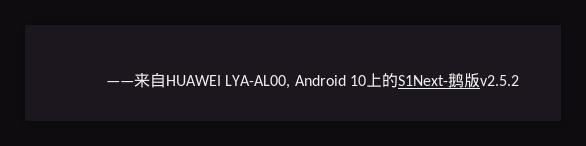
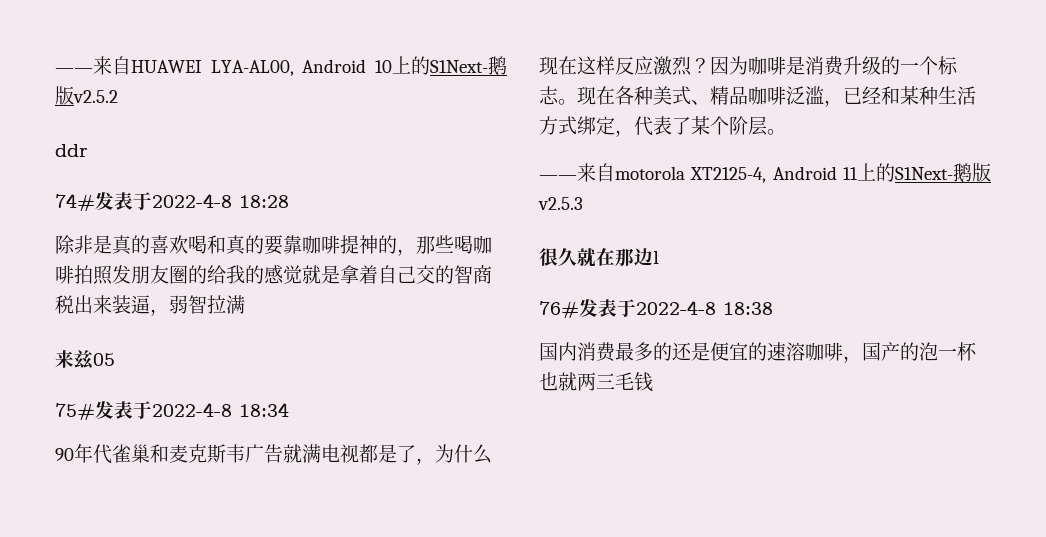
(519, 80) none -> [55,144,88,157] [55,192,289,211] [55,235,492,256] [55,265,492,285] [55,295,245,316] [55,350,115,370] [55,401,289,420] [55,444,492,465] [539,56,958,76] [539,86,976,107] [539,116,786,137] [539,163,991,183] [538,197,583,210] [539,248,659,266] [539,299,773,318] [539,342,977,363] [539,372,653,392] // ddr // 74#发表于2022-4-8 18:28 // 除非是真的喜欢喝和真的要靠咖啡提神的，那些喝咖啡拍照发朋友圈的给我的感觉就是拿着自己交的智商税出来装逼，弱智拉满 // 来兹05 // 75#发表于2022-4-8 18:34 // 90年代雀巢和麦克斯韦广告就满电视都是了，为什么现在这样反应激烈？因为咖啡是消费升级的一个标志。现在各种美式、精品咖啡泛滥，已经和某种生活方式绑定，代表了某个阶层。 // ——来自motorola XT2125-4, Android 11上的S1Next-鹅版v2.5.3 // 很久就在那边l // 76#发表于2022-4-8 18:38 // 国内消费最多的还是便宜的速溶咖啡，国产的泡一杯也就两三毛钱

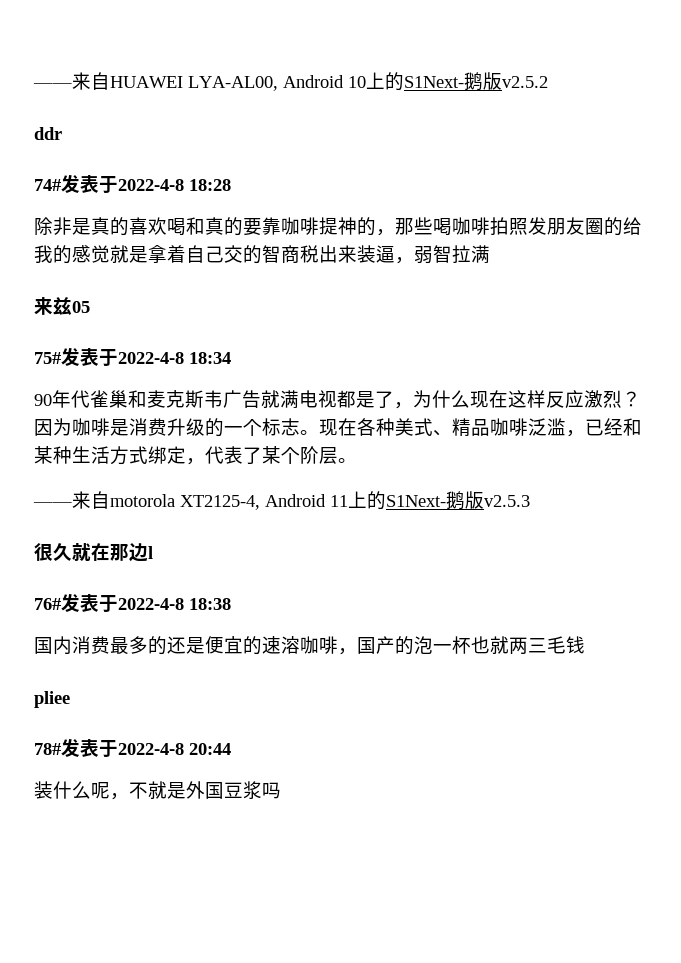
(653, 382) none -> [34,691,70,708] [34,738,231,757] [34,781,281,800] // pliee // 78#发表于2022-4-8 20:44 // 装什么呢，不就是外国豆浆吗

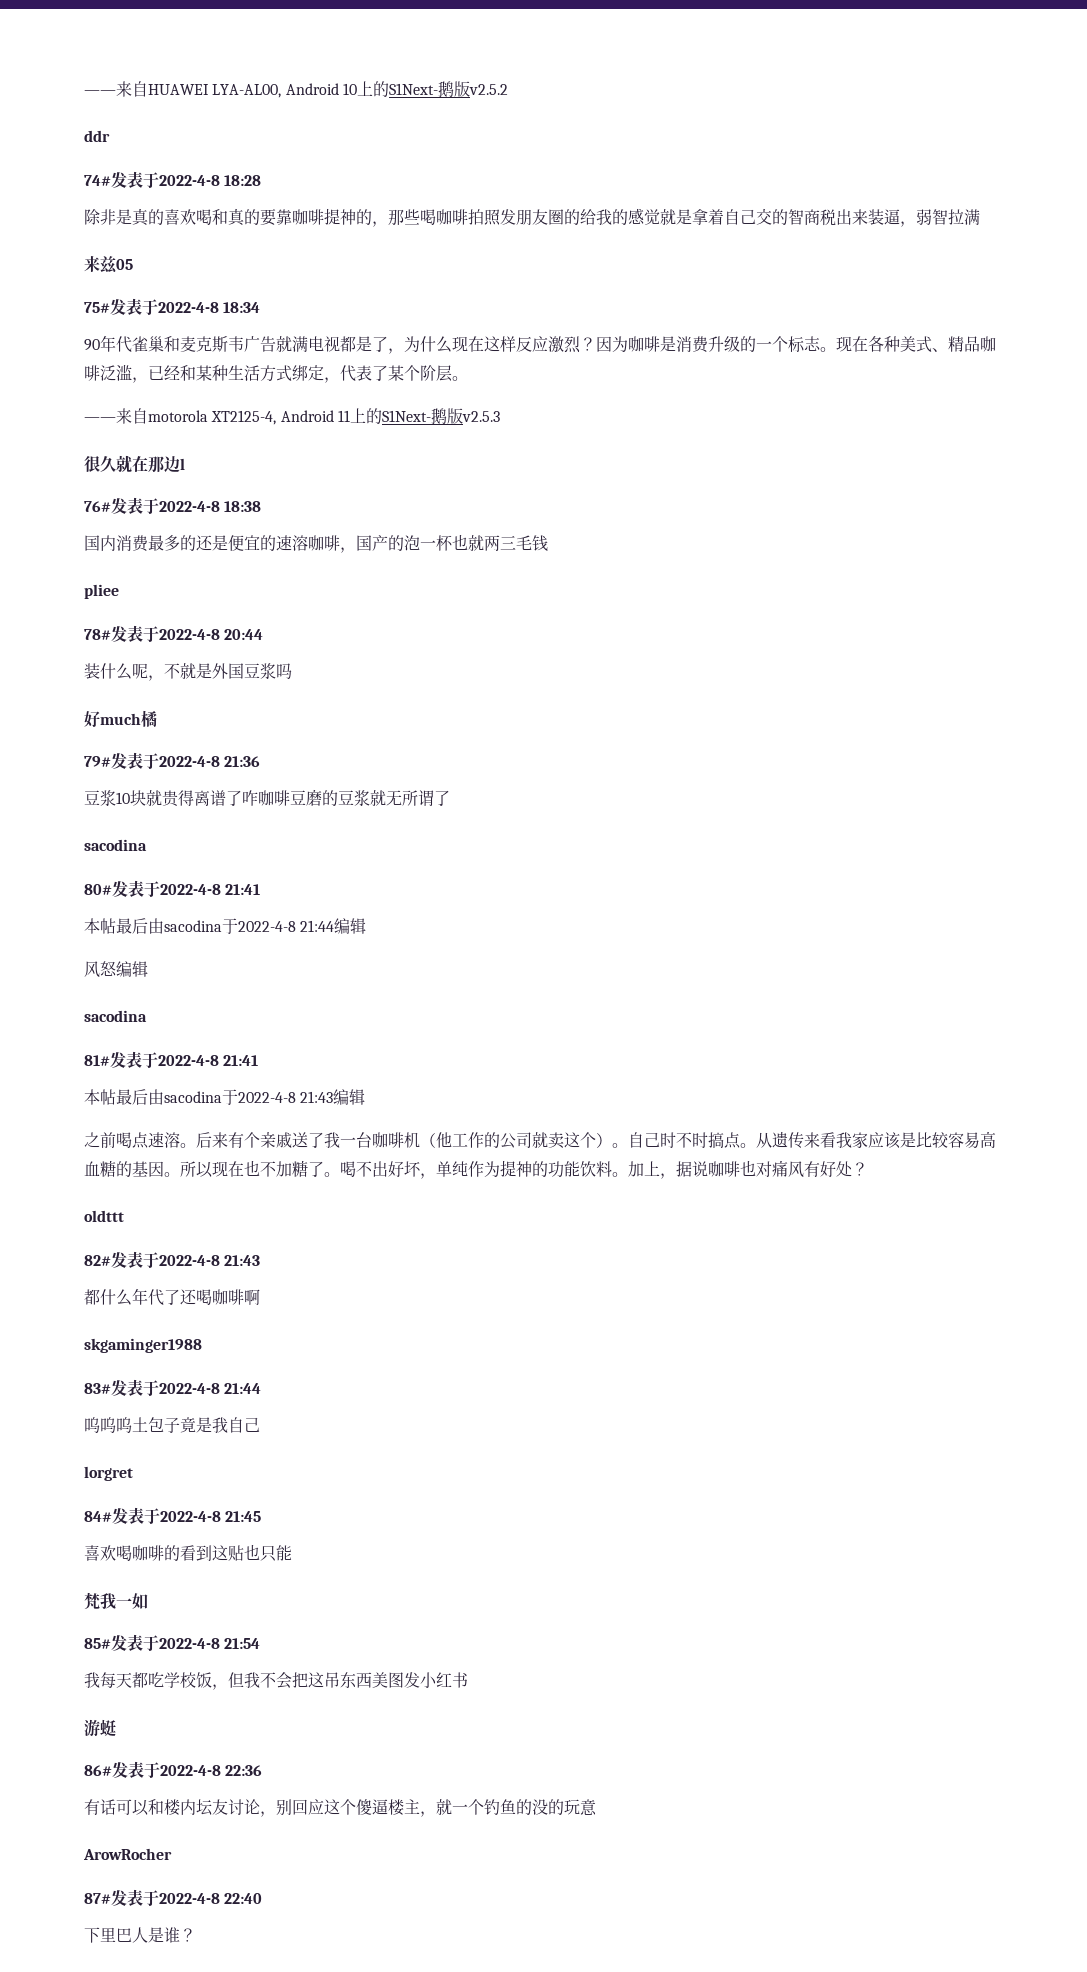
(281, 790) none -> [84,710,157,727] [84,752,261,769] [84,789,450,807] [84,839,147,851] [84,880,261,897] [84,918,367,934] [84,961,148,978] [84,1010,147,1022] [84,1051,259,1068] [84,1089,366,1105] [84,1131,996,1149] [84,1160,868,1179] [84,1210,124,1222] [84,1251,261,1268] [84,1288,260,1306] [84,1338,202,1353] [84,1379,262,1396] [84,1417,260,1433] [84,1466,133,1481] [84,1507,262,1524] [84,1544,292,1562] [84,1592,148,1610] [84,1634,261,1651] [84,1672,468,1690] [84,1719,116,1737] [84,1761,263,1778] [84,1799,597,1817] [83,1848,172,1860] [84,1889,263,1906] [84,1927,196,1943] // 好much橘 // 79#发表于2022-4-8 21:36 // 豆浆10块就贵得离谱了咋咖啡豆磨的豆浆就无所谓了 // sacodina // 80#发表于2022-4-8 21:41 // 本帖最后由sacodina于2022-4-8 21:44编辑 // 风怒编辑 // sacodina // 81#发表于2022-4-8 21:41 // 本帖最后由sacodina于2022-4-8 21:43编辑 // 之前喝点速溶。后来有个亲戚送了我一台咖啡机（他工作的公司就卖这个）。自己时不时搞点。从遗传来看我家应该是比较容易高血糖的基因。所以现在也不加糖了。喝不出好坏，单纯作为提神的功能饮料。加上，据说咖啡也对痛风有好处？ // oldttt // 82#发表于2022-4-8 21:43 // 都什么年代了还喝咖啡啊 // skgaminger1988 // 83#发表于2022-4-8 21:44 // 呜呜呜土包子竟是我自己 // lorgret // 84#发表于2022-4-8 21:45 // 喜欢喝咖啡的看到这贴也只能 // 梵我一如 // 85#发表于2022-4-8 21:54 // 我每天都吃学校饭，但我不会把这吊东西美图发小红书 // 游蜓 // 86#发表于2022-4-8 22:36 // 有话可以和楼内坛友讨论，别回应这个傻逼楼主，就一个钓鱼的没的玩意 // ArowRocher // 87#发表于2022-4-8 22:40 // 下里巴人是谁？

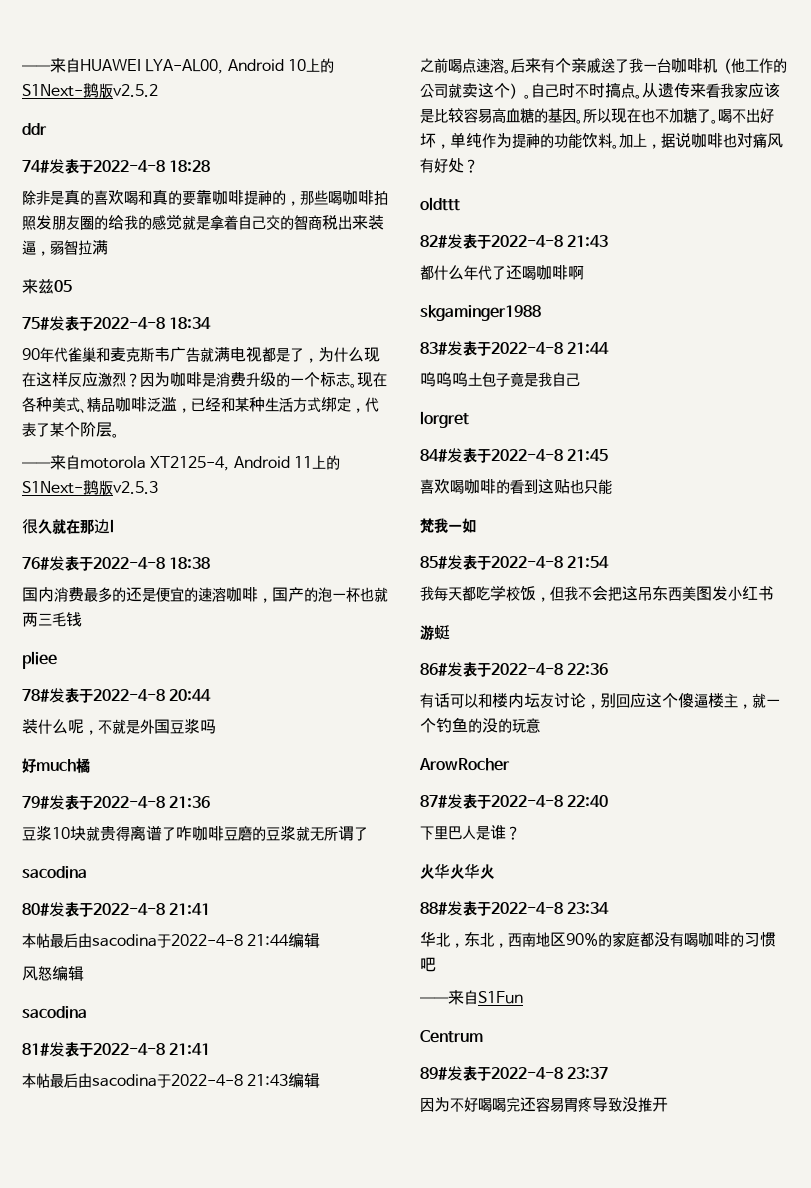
(196, 1935) none -> [420,864,494,879] [420,901,610,916] [420,932,776,948] [420,957,436,972] [420,990,523,1005] [420,1030,483,1043] [420,1066,609,1081] [420,1097,668,1113] // 火华火华火 // 88#发表于2022-4-8 23:34 // 华北，东北，西南地区90%的家庭都没有喝咖啡的习惯吧 // ——来自S1Fun // Centrum // 89#发表于2022-4-8 23:37 // 因为不好喝喝完还容易胃疼导致没推开

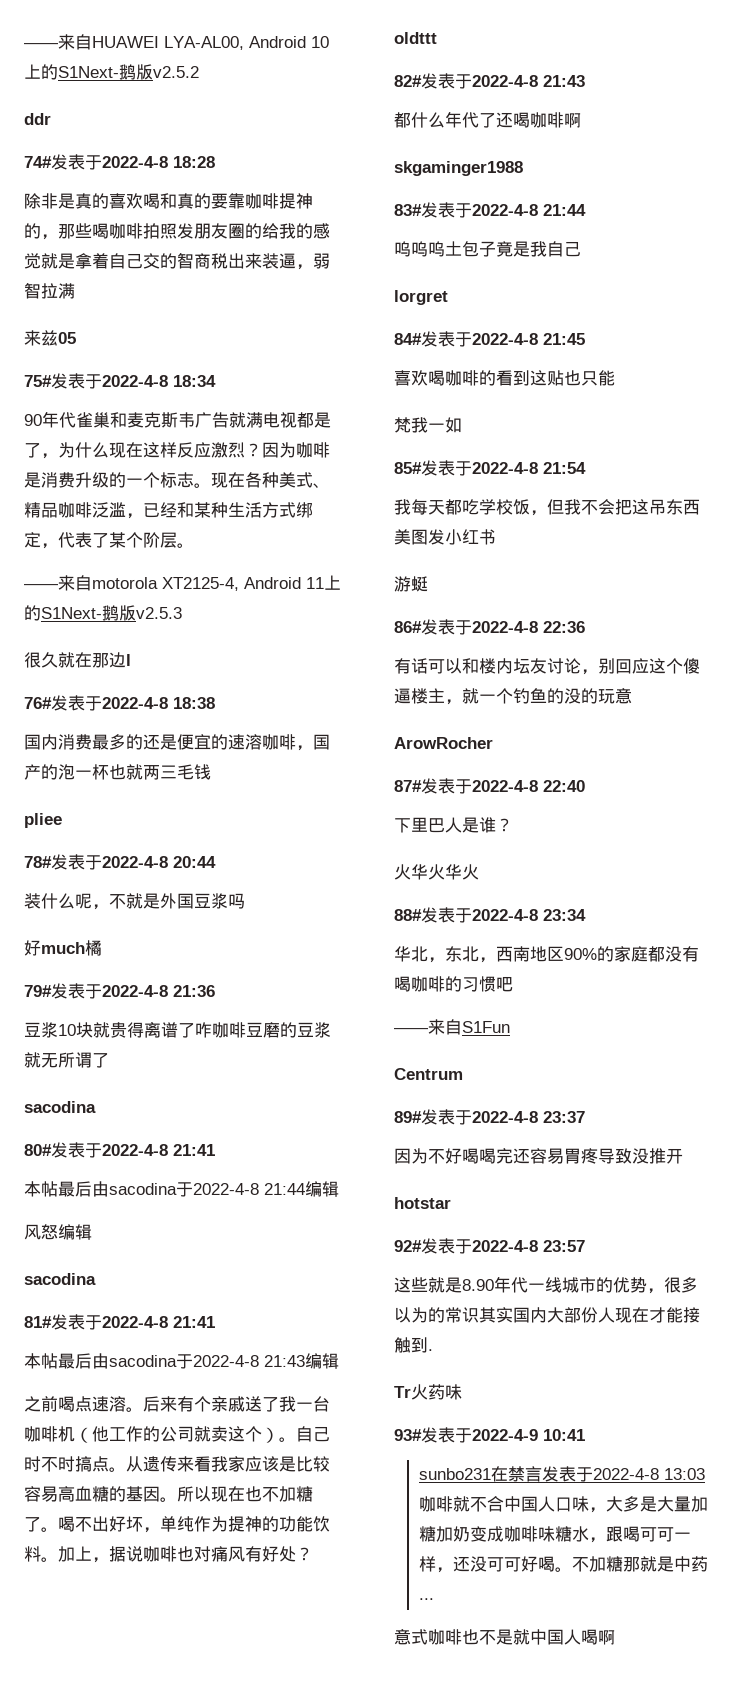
(668, 1104) none -> [394,1197,451,1209] [394,1238,585,1254] [394,1276,698,1294] [394,1307,700,1323] [394,1337,433,1353] [394,1384,462,1400] [394,1427,585,1443] [418,1466,705,1482] [418,1496,708,1513] [418,1526,691,1543] [418,1556,708,1573] [418,1598,434,1600] [394,1629,615,1645] // hotstar // 92#发表于2022-4-8 23:57 // 这些就是8.90年代一线城市的优势，很多以为的常识其实国内大部份人现在才能接触到. // Tr火药味 // 93#发表于2022-4-9 10:41 // sunbo231在禁言发表于2022-4-8 13:03咖啡就不合中国人口味，大多是大量加糖加奶变成咖啡味糖水，跟喝可可一样，还没可可好喝。不加糖那就是中药... // 意式咖啡也不是就中国人喝啊

